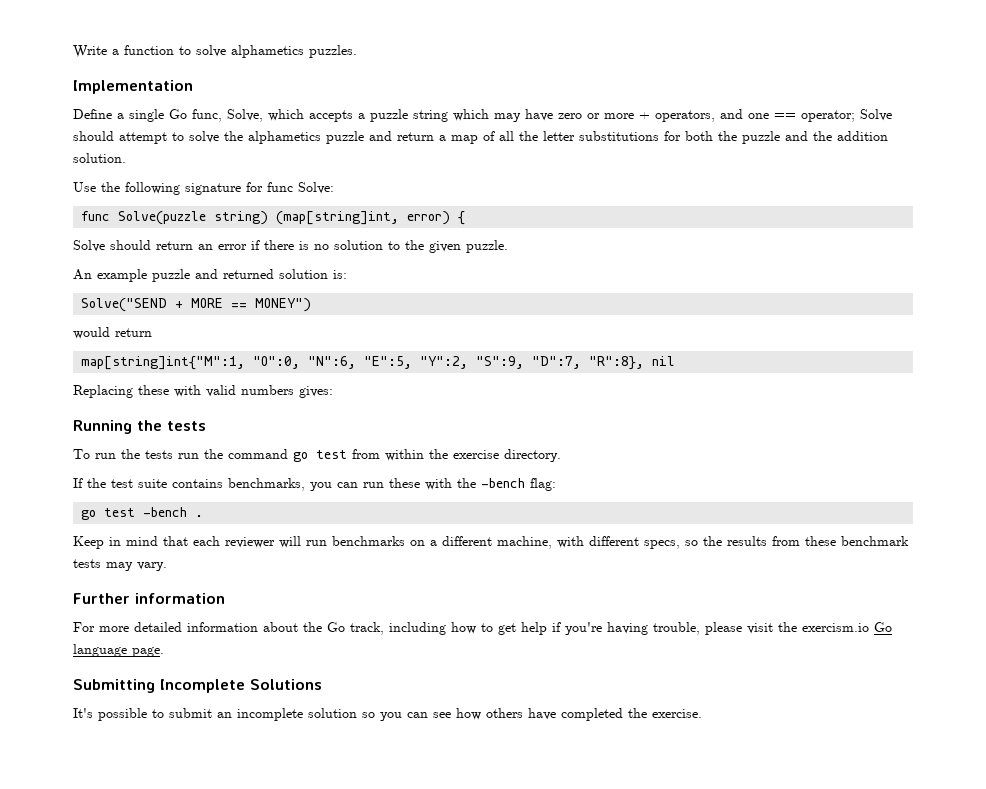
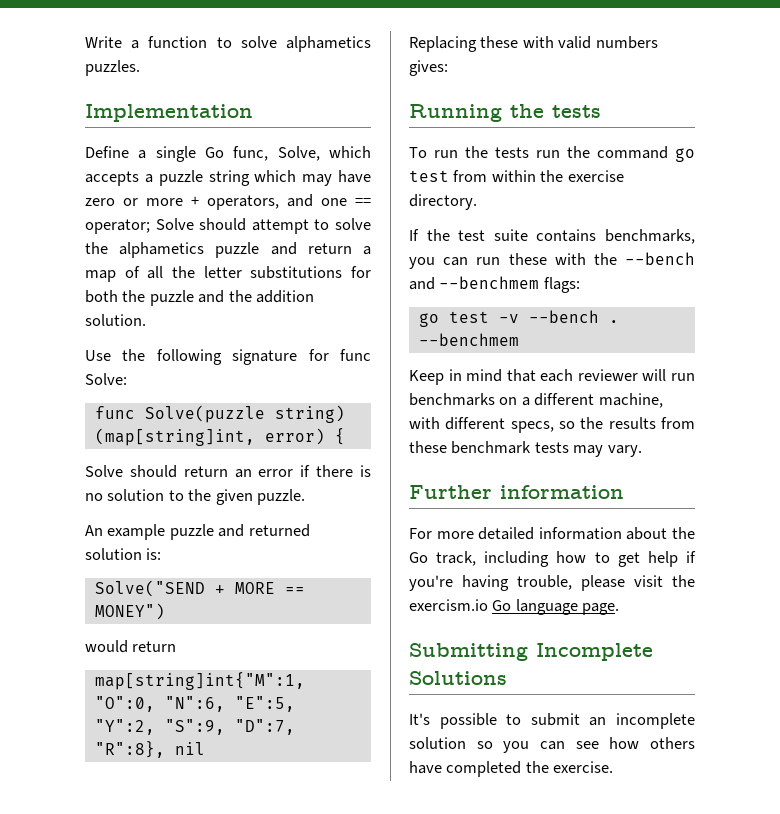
[481,478,556,491] [81,507,188,520] -bench flag: // go test -bench -> [625,252,695,265] [409,276,580,293] [418,310,599,327] --bench and --benchmem flags: // go test -v --bench
(204, 516) none -> [418,333,519,346] --benchmem

